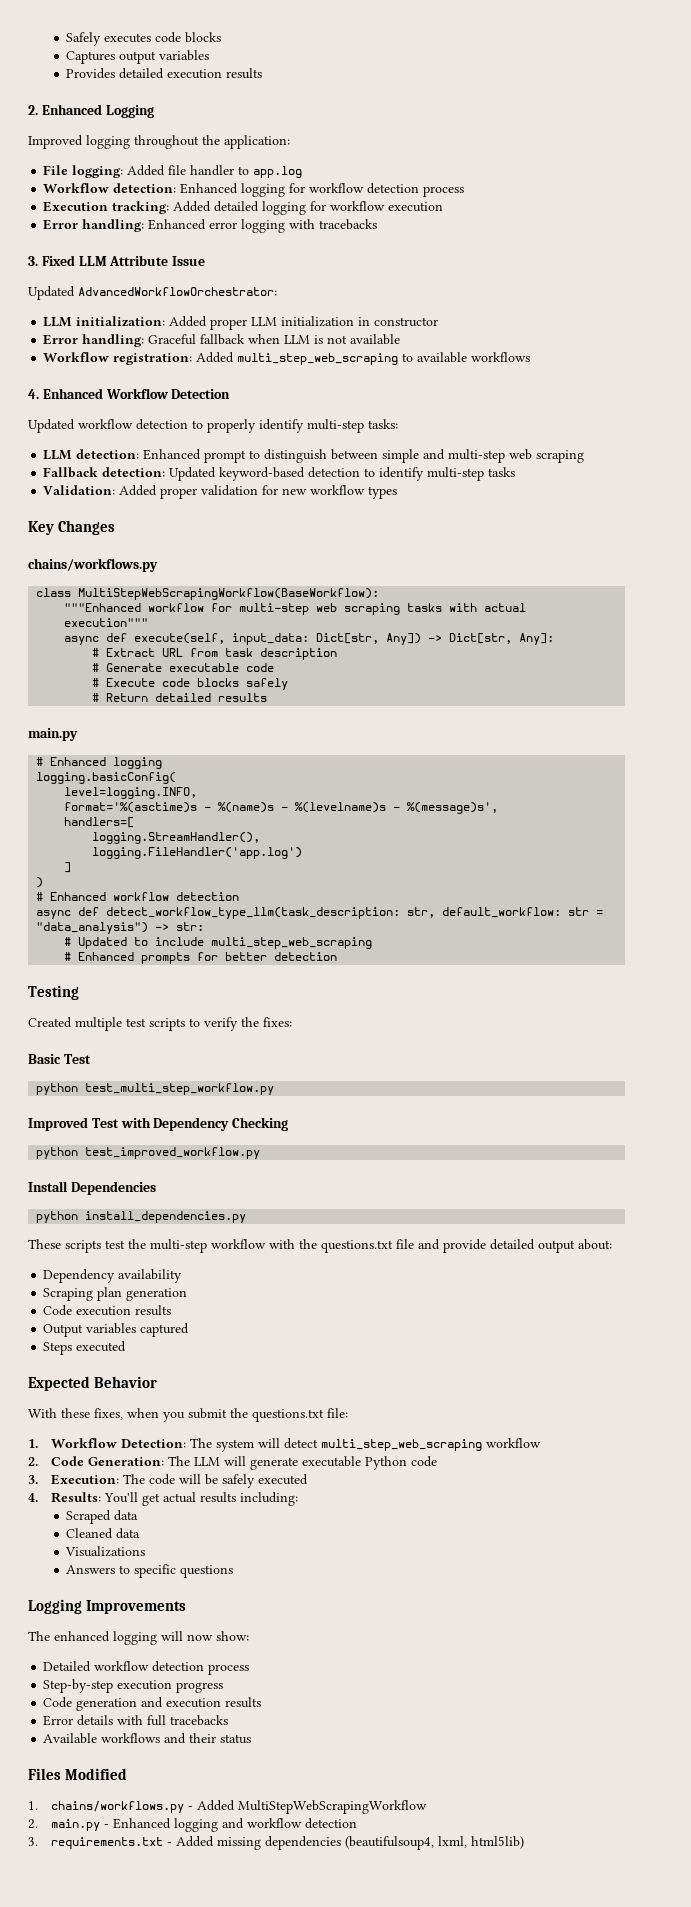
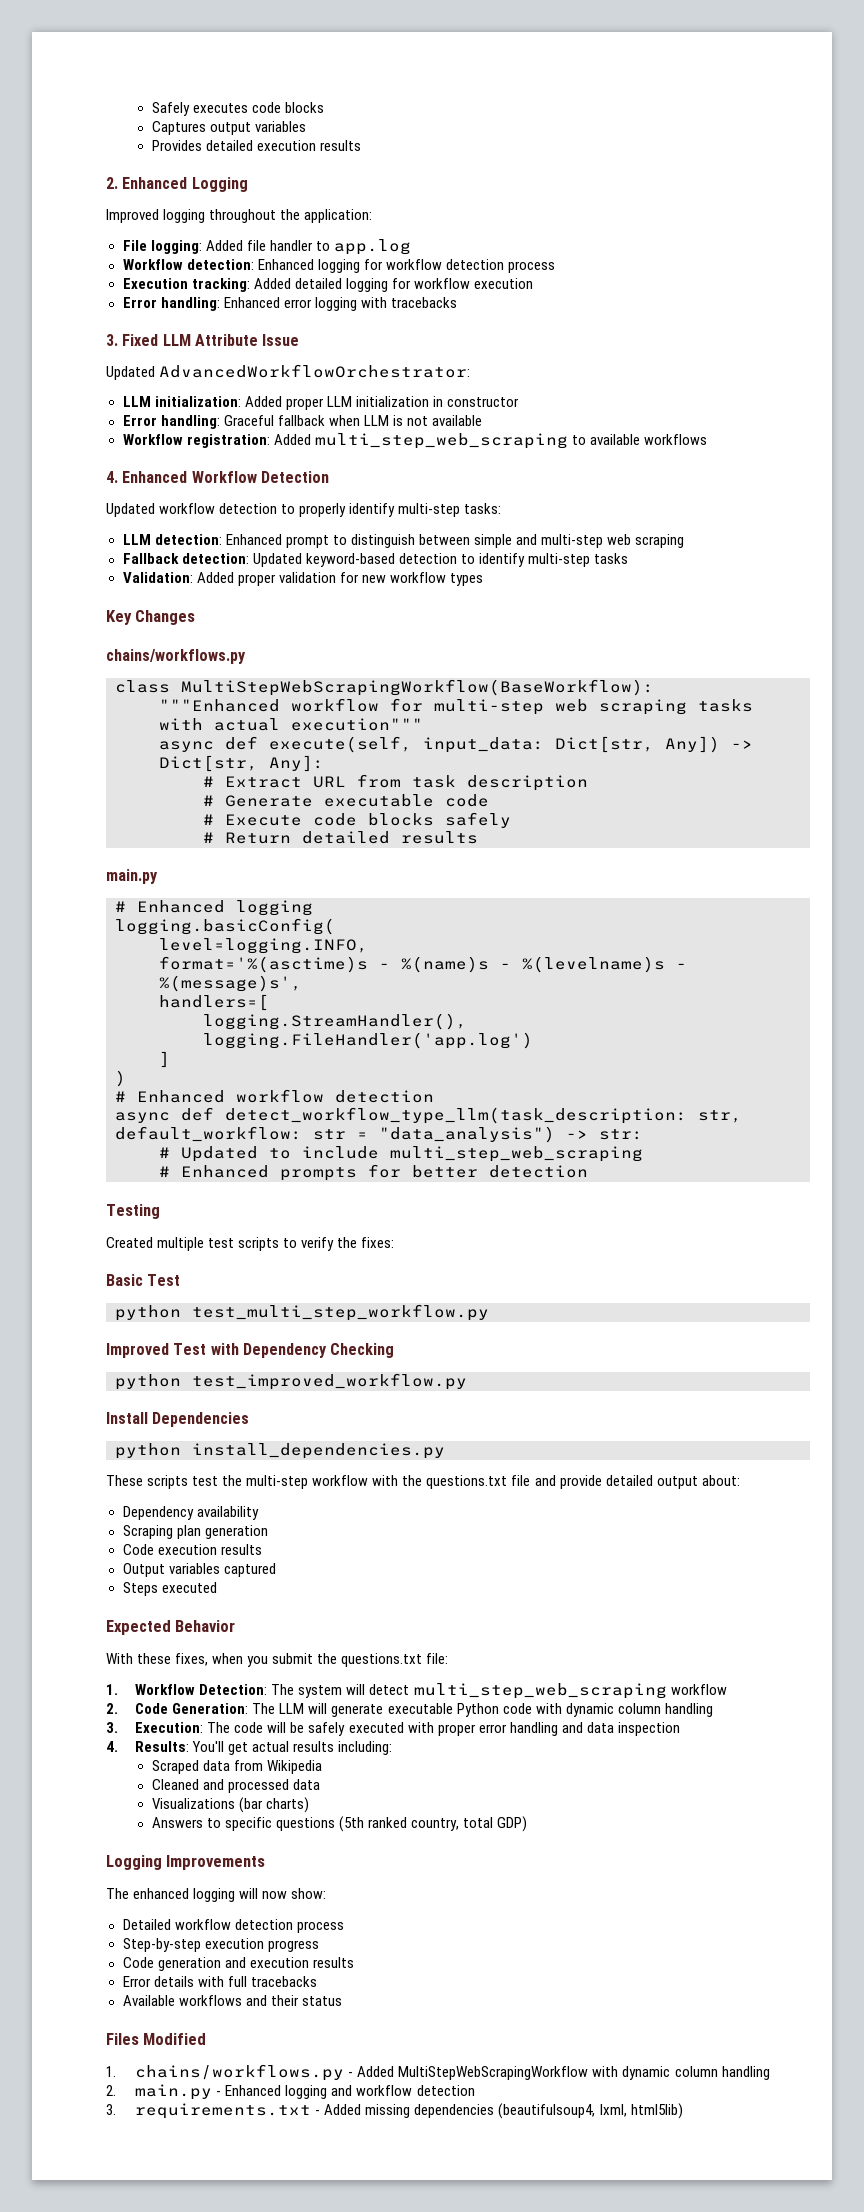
(437, 1461) none -> [535,1703,713,1717] with dynamic column handling
(308, 1479) none -> [407,1722,680,1736] with proper error handling and data inspection
(139, 1515) none -> [233,1760,322,1774] from Wikipedia
(114, 1533) none -> [202,1779,289,1793] and processed
(146, 1551) none -> [238,1797,309,1813] (bar charts)
(234, 1571) none -> [338,1816,528,1832] (5th ranked country, total GDP)
(427, 1807) none -> [592,2066,770,2080] with dynamic column handling

